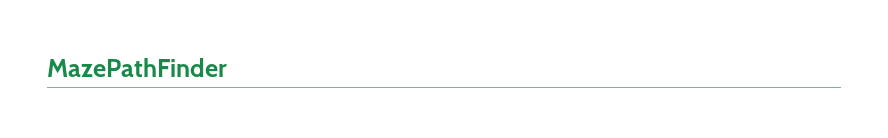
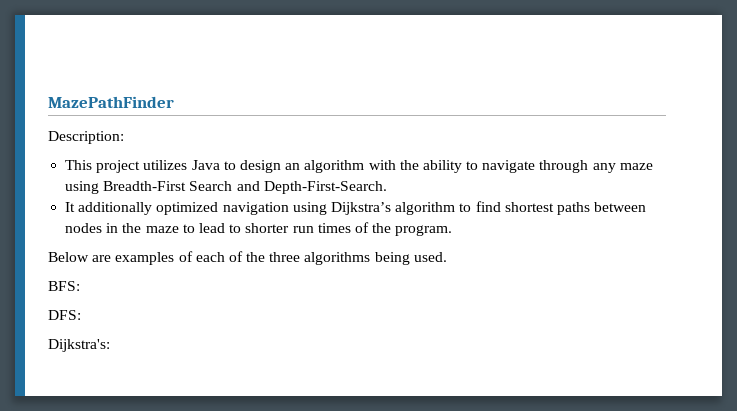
(227, 67) none -> [48,131,124,144] [65,160,653,173] [65,181,387,194] [65,201,647,215] [65,222,453,236] [48,251,447,265] [48,281,80,291] [48,310,81,320] [48,339,110,352] // Description: // This project utilizes Java to design an algorithm with the ability to navigate through any maze using Breadth-First Search and Depth-First-Search. // It additionally optimized navigation using Dijkstra’s algorithm to find shortest paths between nodes in the maze to lead to shorter run times of the program. // Below are examples of each of the three algorithms being used. // BFS: // DFS: // Dijkstra's:

